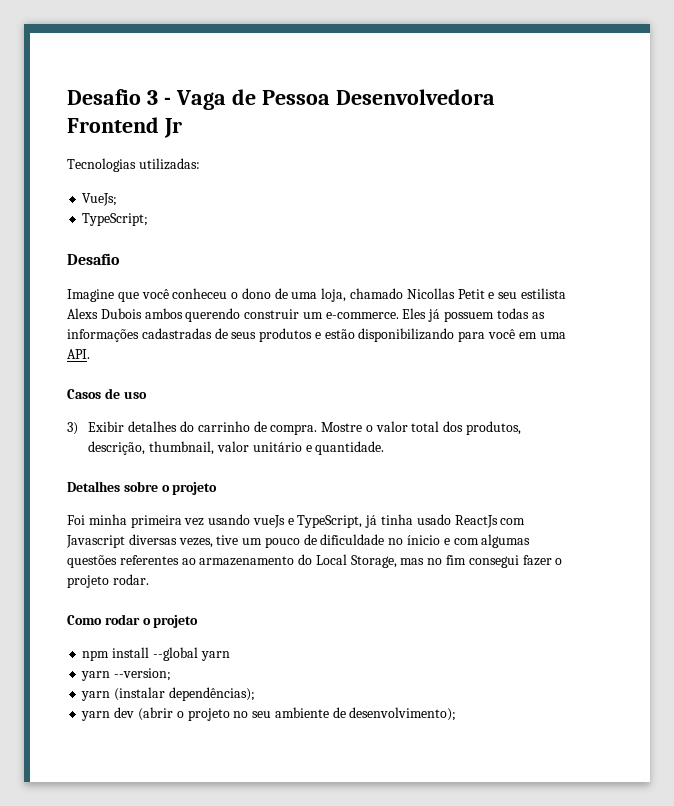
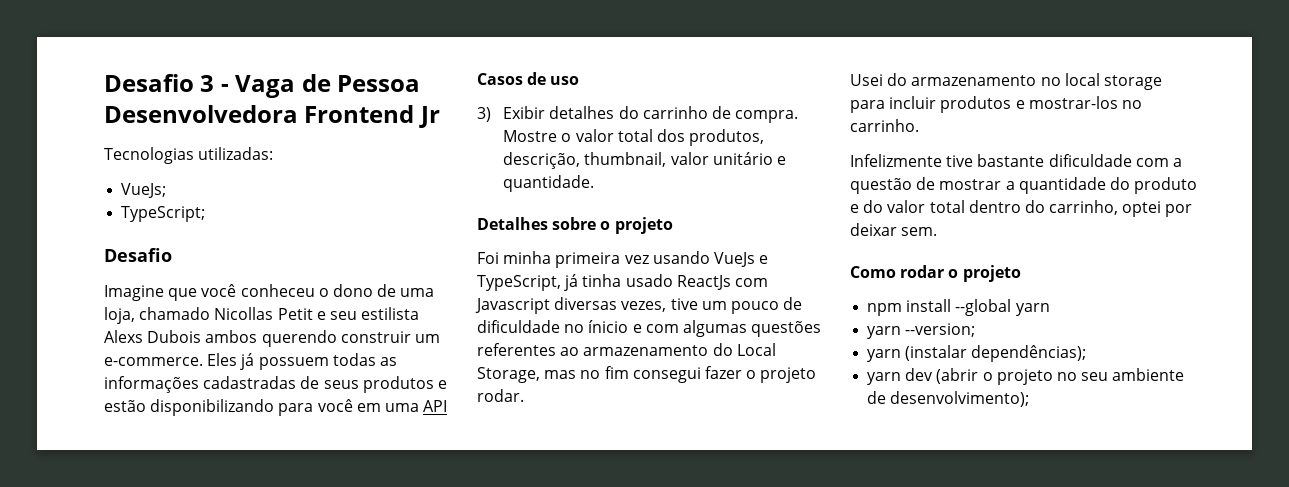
[67,349,90,359] API. -> [423,400,448,412] API
[252,515,285,528] vueJs -> [713,252,755,267] VueJs
(149, 579) none -> [850,73,1162,90] [850,96,1142,113] [850,119,919,132] [850,154,1182,167] [850,177,1198,194] [850,200,1193,217] [850,223,938,236] // Usei do armazenamento no local storage para incluir produtos e mostrar-los no carrinho. // Infelizmente tive bastante dificuldade com a questão de mostrar a quantidade do produto e do valor total dentro do carrinho, optei por deixar sem.

